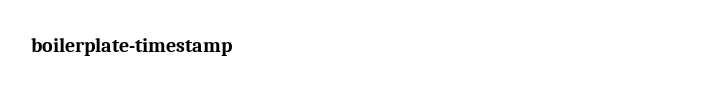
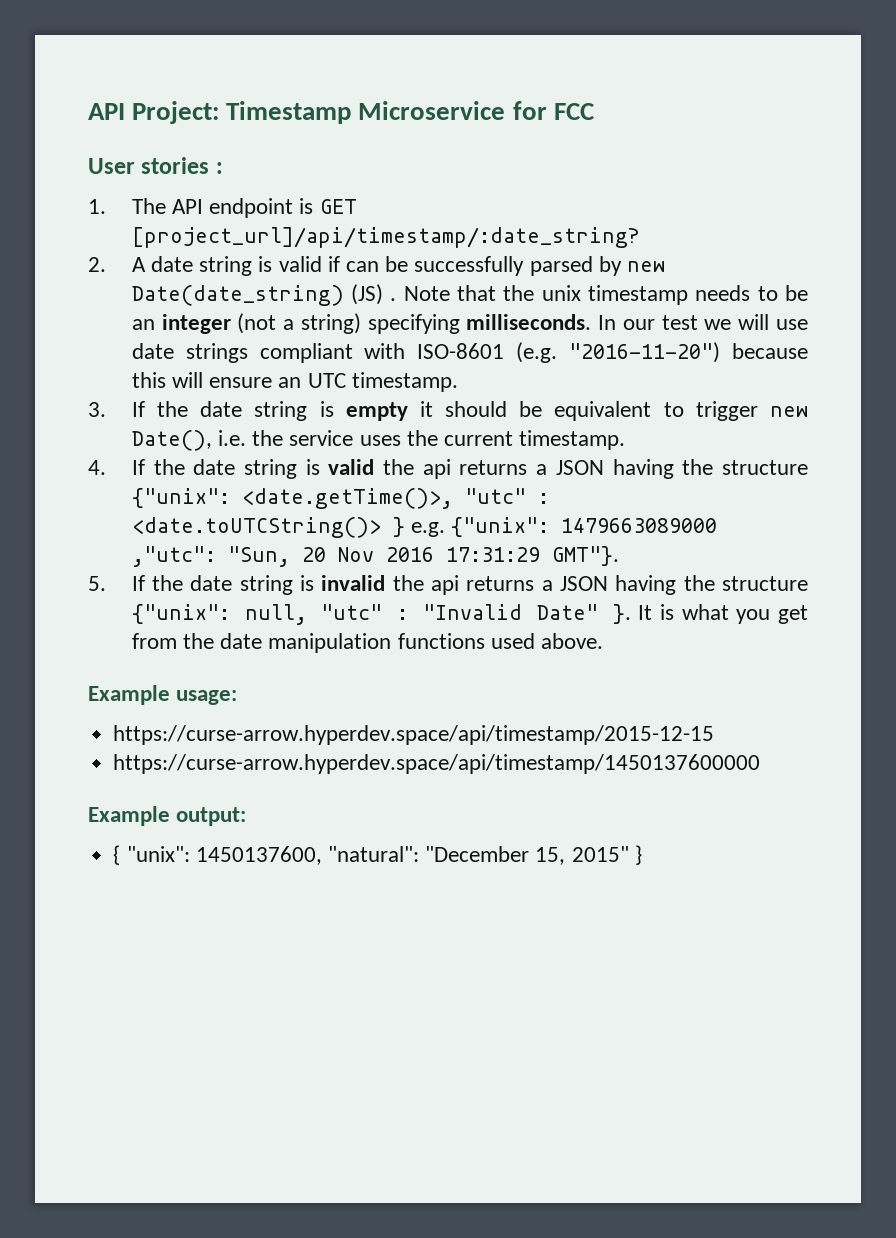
[31,37,232,56] boilerplate-timestamp -> [88,101,595,124] [88,157,223,174] [88,198,357,218] [131,227,640,248] [88,256,666,276] [131,284,809,306] [131,313,808,334] [131,342,808,363] [131,372,458,392] [88,401,809,421] [131,430,626,451] [88,459,808,479] [131,488,549,509] [131,517,718,538] [131,546,619,567] [88,575,808,595] [131,604,808,625] [131,633,604,653] [88,685,238,705] [113,725,715,745] [113,754,761,774] [88,806,247,826] [113,845,642,865] API Project: Timestamp Microservice for FCC // User stories : // 1. The API endpoint is GET [project_url]/api/timestamp/:date_string? // 2. A date string is valid if can be successfully parsed by new Date(date_string) (JS) . Note that the unix timestamp needs to be an integer (not a string) specifying milliseconds. In our test we will use date strings compliant with ISO-8601 (e.g. "2016-11-20") because this will ensure an UTC timestamp. // 3. If the date string is empty it should be equivalent to trigger new Date(), i.e. the service uses the current timestamp. // 4. If the date string is valid the api returns a JSON having the structure {"unix": <date.getTime()>, "utc" : <date.toUTCString()> } e.g. {"unix": 1479663089000 ,"utc": "Sun, 20 Nov 2016 17:31:29 GMT"}. // 5. If the date string is invalid the api returns a JSON having the structure {"unix": null, "utc" : "Invalid Date" }. It is what you get from the date manipulation functions used above. // Example usage: // https://curse-arrow.hyperdev.space/api/timestamp/2015-12-15 // https://curse-arrow.hyperdev.space/api/timestamp/1450137600000 // Example output: // { "unix": 1450137600, "natural": "December 15, 2015" }

